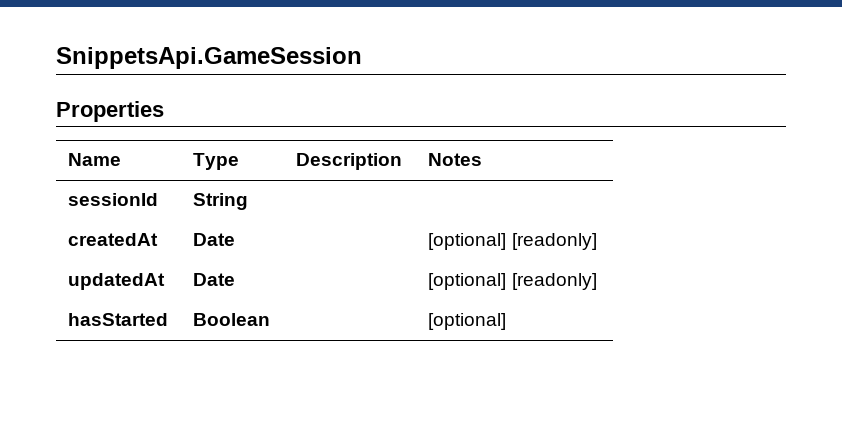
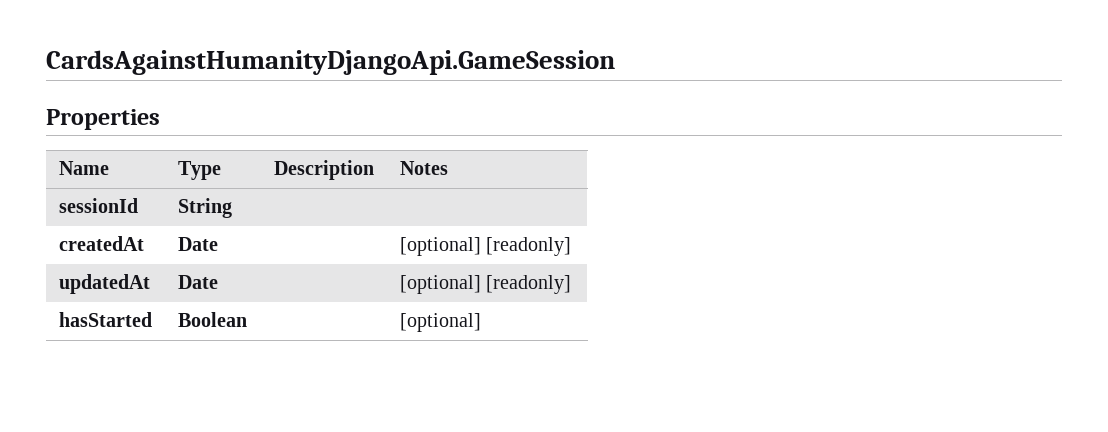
[56,47,362,69] SnippetsApi.GameSession -> [46,50,615,75] CardsAgainstHumanityDjangoApi.GameSession

